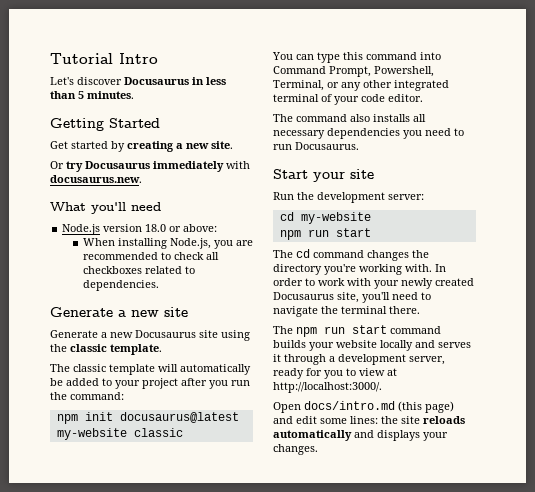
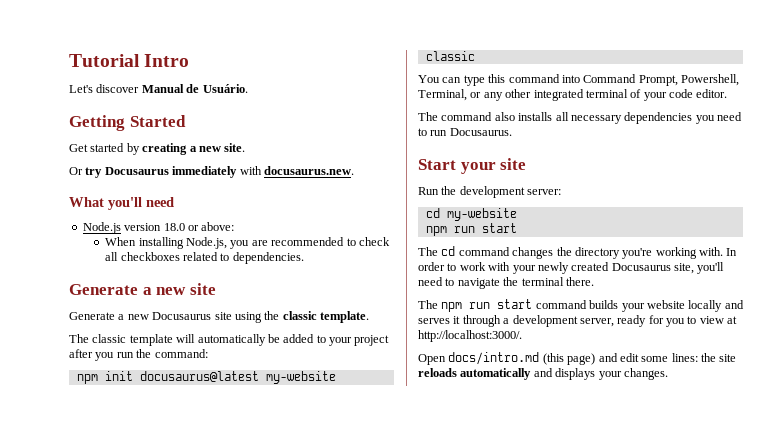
[124,77,226,85] [50,91,134,99] Docusaurus in less than 5 minutes. -> [141,84,248,93] Manual de Usuário.

